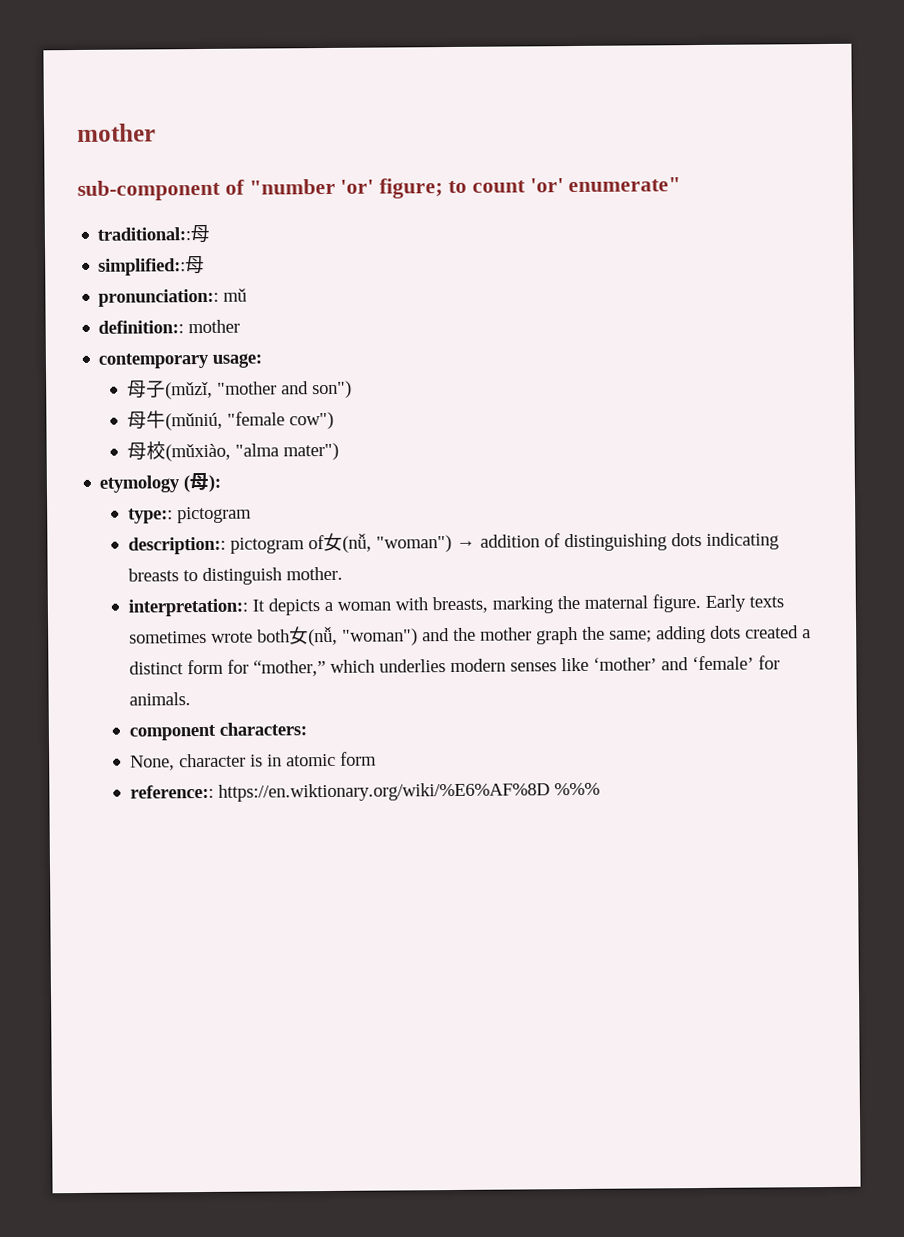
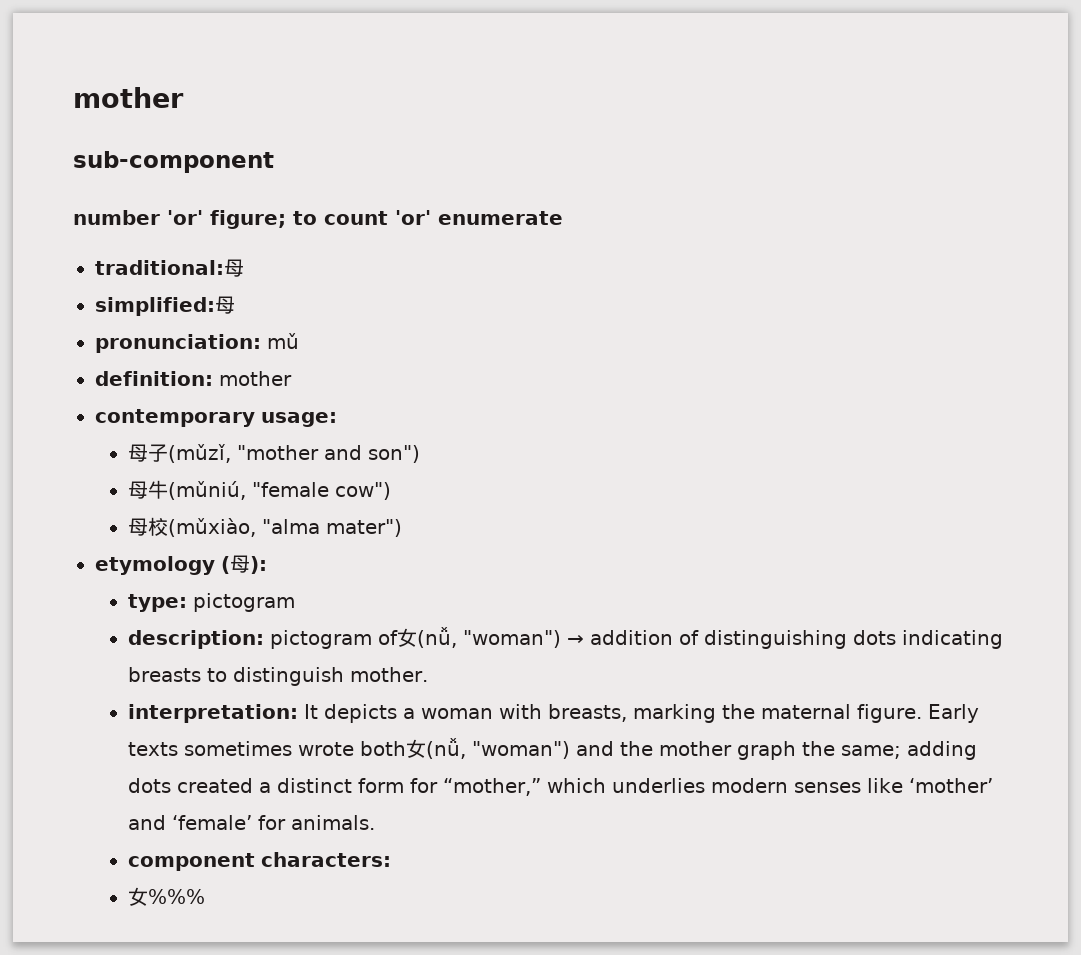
[224,178,336,195] of "number -> [73,210,160,225] // number
[568,177,682,193] [97,224,211,244] [98,255,206,276] [98,288,220,307] enumerate" // traditional::母 // simplified::母 // pronunciation:: -> [438,211,563,225] [95,259,244,277] [95,296,235,316] [95,334,261,353] enumerate // traditional:母 // simplified:母 // pronunciation:
[98,320,185,334] definition:: -> [95,371,213,386] definition:
[127,508,173,524] type:: -> [127,594,187,612] type:
[127,536,226,555] description:: -> [127,630,264,649] description:
[127,598,248,617] interpretation:: -> [127,704,298,723] interpretation:
[129,751,377,771] [129,782,550,802] None, character is in atomic form // reference:: https://en.wiktionary.org/wiki/%E6%AF%8D -> [127,887,148,906] 女

